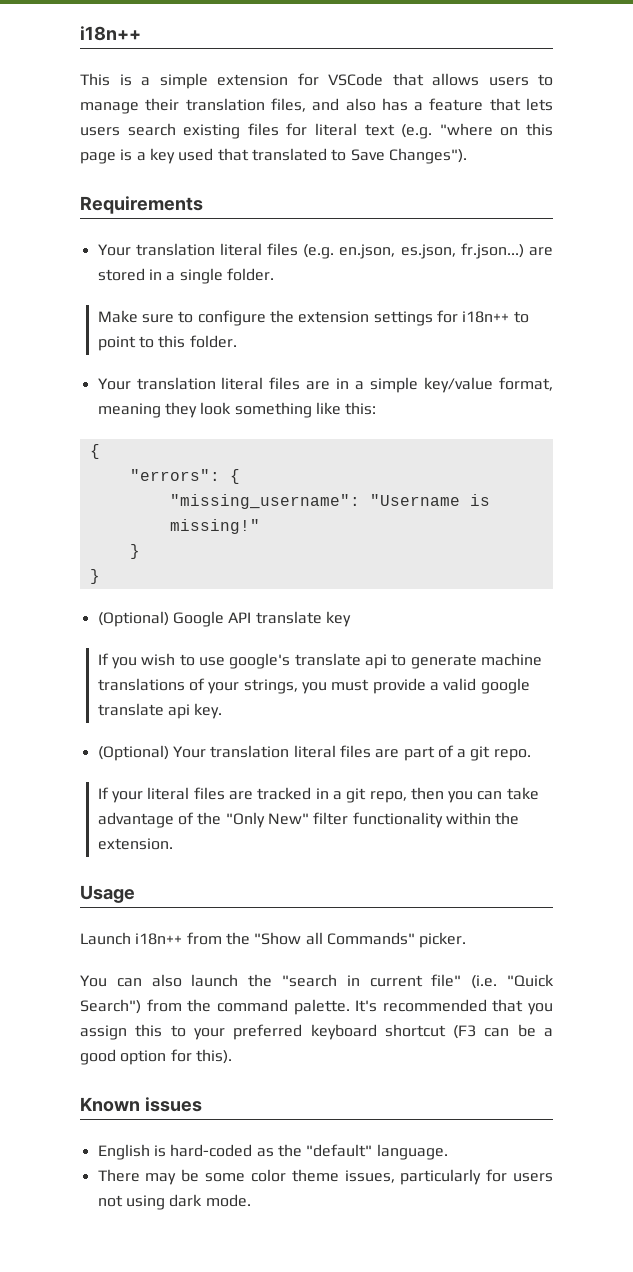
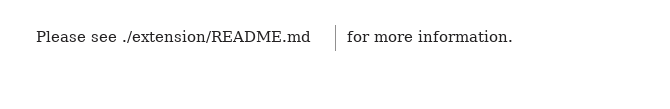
[80,26,141,41] [80,73,553,89] [80,98,554,114] [80,123,554,139] [80,148,467,164] [80,196,203,214] [97,243,553,259] [97,268,274,284] [97,310,529,326] [97,335,237,351] [97,377,553,393] [97,402,377,418] [89,444,100,459] [129,469,240,484] [169,494,490,509] [169,519,260,534] [129,544,140,559] [89,569,100,584] [97,611,351,627] [97,653,542,669] [97,678,530,694] [97,703,223,719] [97,745,531,761] [97,787,539,803] [97,812,520,828] [97,838,173,850] [80,885,135,903] [80,932,467,948] [80,974,554,989] [80,999,553,1015] [80,1024,553,1040] [80,1049,232,1065] [80,1097,202,1112] [97,1144,448,1160] [97,1169,553,1185] [97,1194,251,1210] i18n++ // This is a simple extension for VSCode that allows users to manage their translation files, and also has a feature that lets users search existing files for literal text (e.g. "where on this page is a key used that translated to Save Changes"). // Requirements // Your translation literal files (e.g. en.json, es.json, fr.json...) are stored in a single folder. // Make sure to configure the extension settings for i18n++ to point to this folder. // Your translation literal files are in a simple key/value format, meaning they look something like this: // { // "errors": { // "missing_username": "Username is missing!" // } // } // (Optional) Google API translate key // If you wish to use google's translate api to generate machine translations of your strings, you must provide a valid google translate api key. // (Optional) Your translation literal files are part of a git repo. // If your literal files are tracked in a git repo, then you can take advantage of the "Only New" filter functionality within the extension. // Usage // Launch i18n++ from the "Show all Commands" picker. // You can also launch the "search in current file" (i.e. "Quick Search") from the command palette. It's recommended that you assign this to your preferred keyboard shortcut (F3 can be a good option for this). // Known issues // English is hard-coded as the "default" language. // There may be some color theme issues, particularly for users not using dark mode. -> [36,30,513,43] Please see ./extension/README.md for more information.

